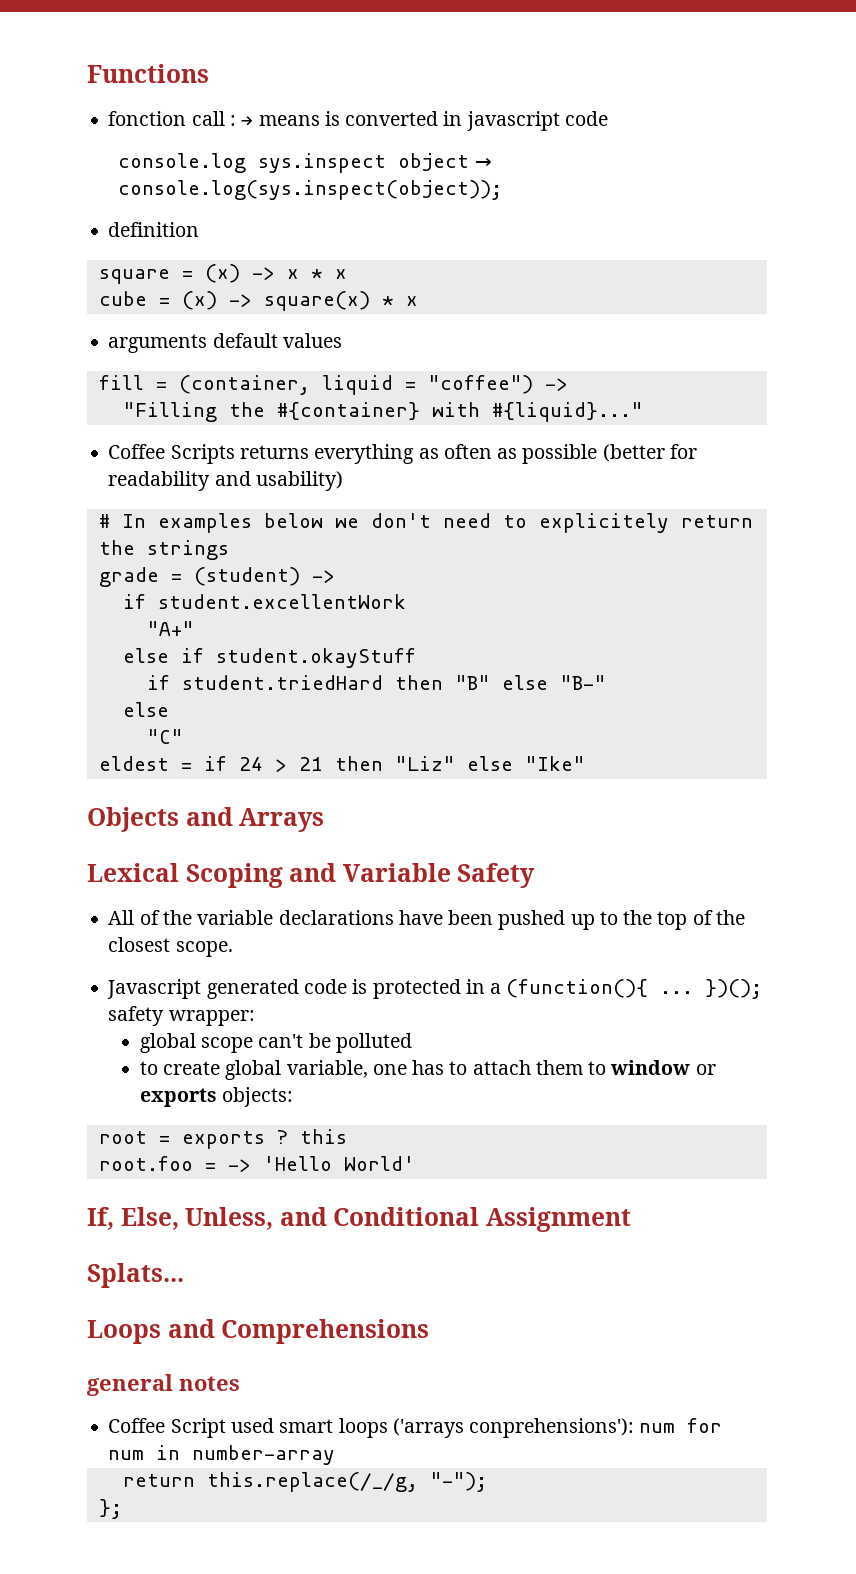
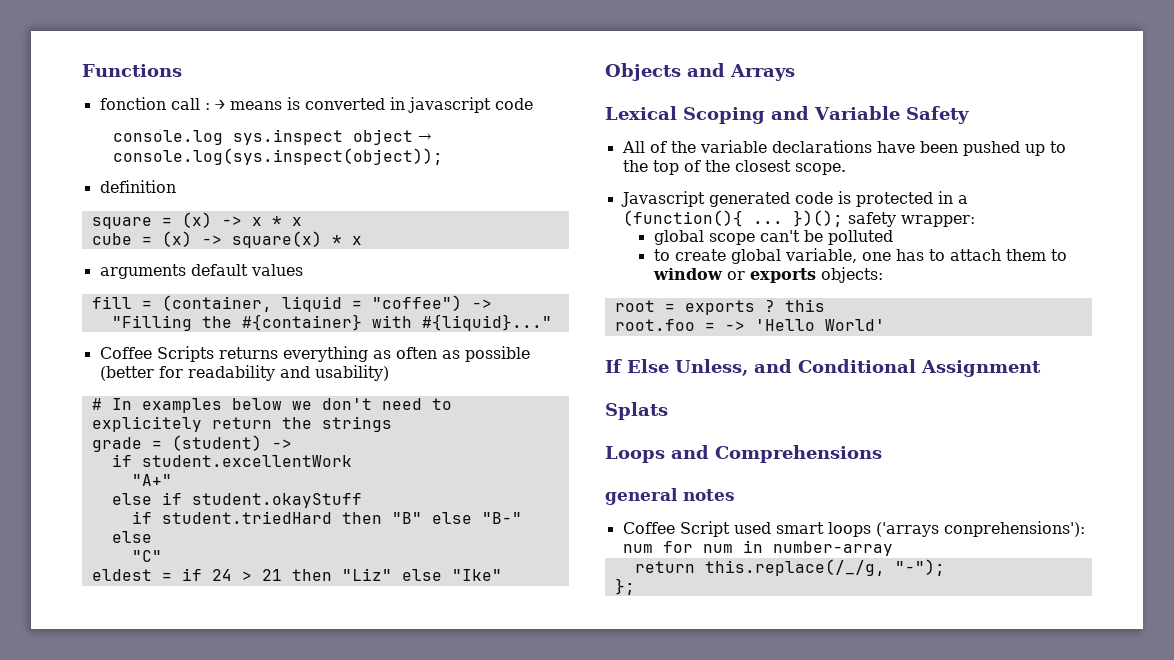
[87,1207,179,1230] If, Else, -> [605,359,669,373] If Else
[87,1263,184,1288] Splats... -> [605,402,668,420] Splats

